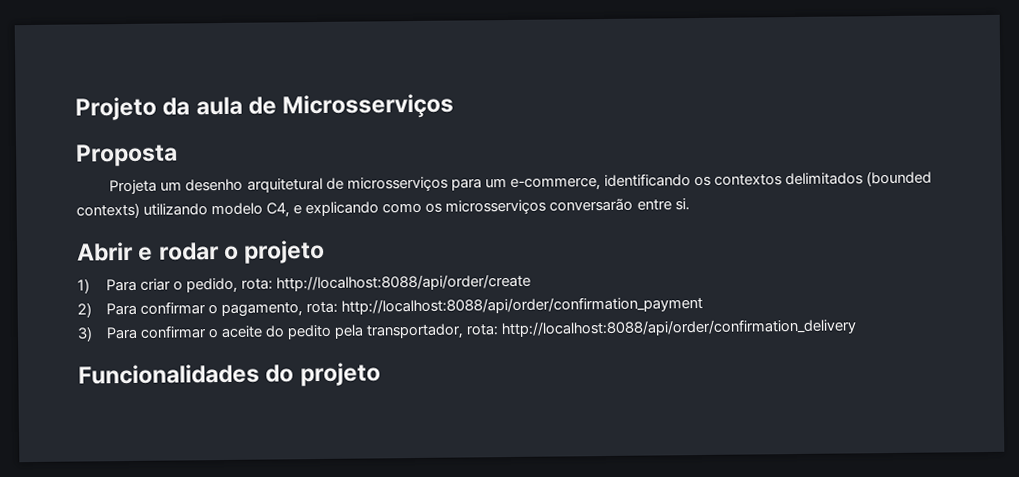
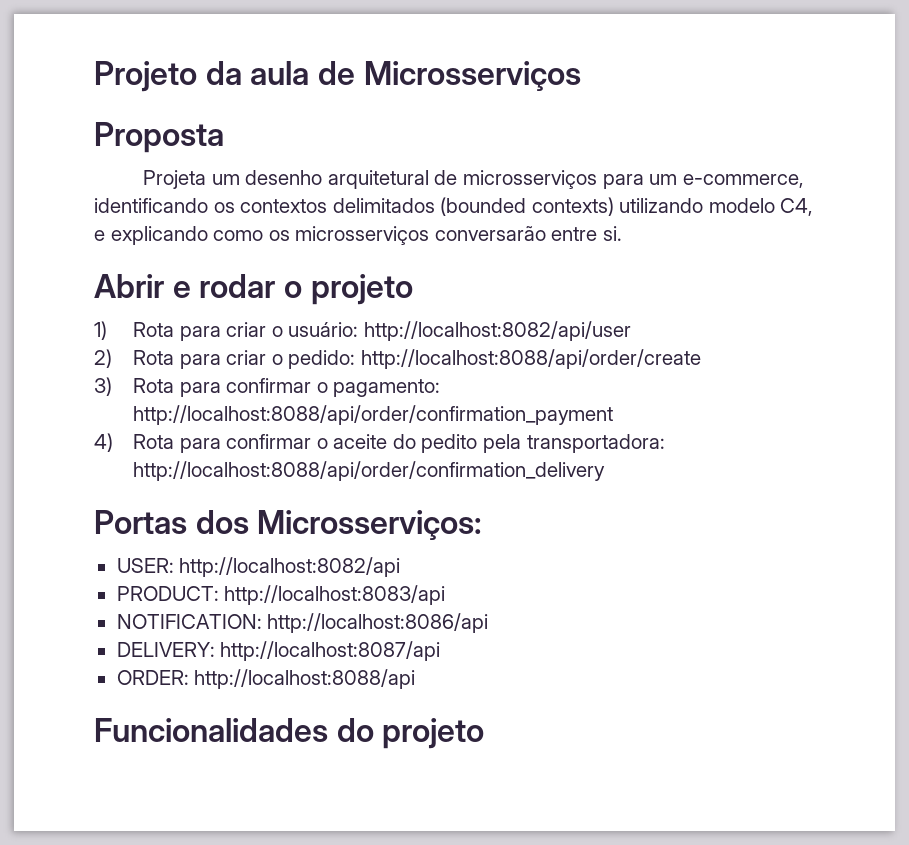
[105,273,532,294] [77,295,704,318] [77,326,138,342] Para criar o pedido, rota: http://localhost:8088/api/order/create // 2) Para confirmar o pagamento, rota: http://localhost:8088/api/order/confirmation_payment // 3) Para -> [133,321,631,341] [94,349,701,369] [94,377,441,397] [133,405,614,425] [94,433,221,453] Rota para criar o usuário: http://localhost:8082/api/user // 2) Rota para criar o pedido: http://localhost:8088/api/order/create // 3) Rota para confirmar o pagamento: http://localhost:8088/api/order/confirmation_payment // 4) Rota para
[366,323,500,340] transportador, rota: -> [526,434,665,453] transportadora:
(858, 328) none -> [94,510,483,540] [116,557,401,577] [116,585,446,605] [116,613,489,633] [116,641,441,661] [116,669,416,689] // Portas dos Microsserviços: // USER: http://localhost:8082/api // PRODUCT: http://localhost:8083/api // NOTIFICATION: http://localhost:8086/api // DELIVERY: http://localhost:8087/api // ORDER: http://localhost:8088/api

